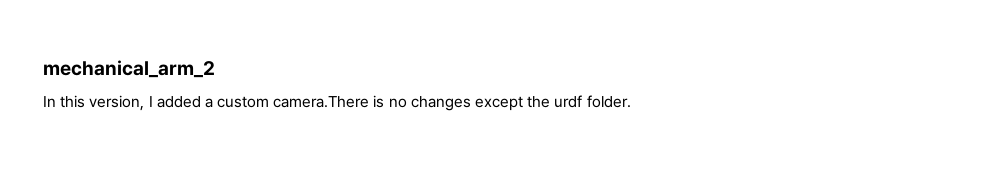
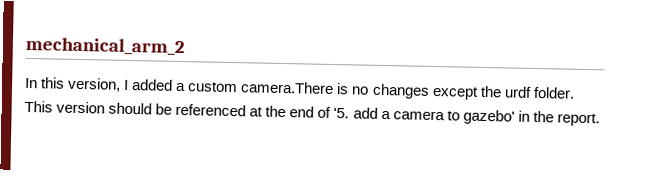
(631, 101) none -> [24,100,600,127] This version should be referenced at the end of '5. add a camera to gazebo' in the report.

